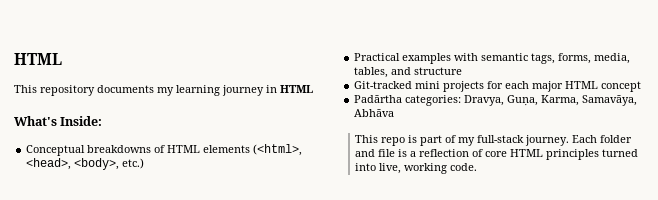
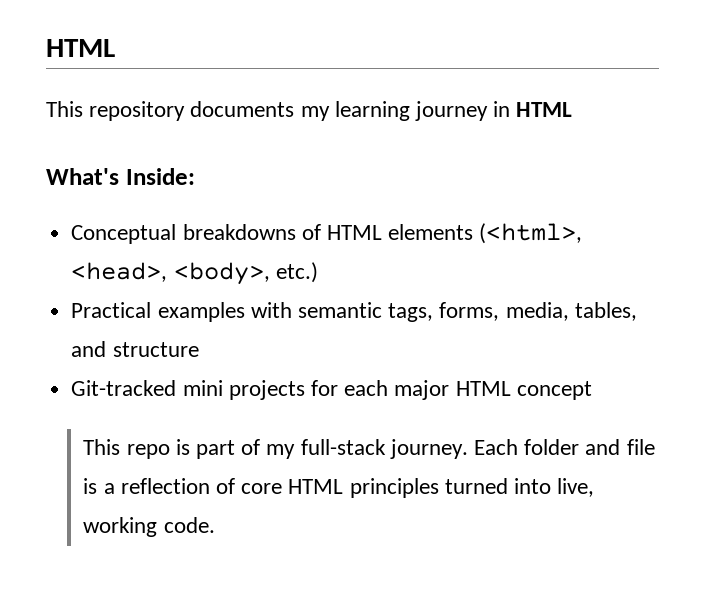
[354,95,638,106] [354,109,395,117] // Padārtha categories: Dravya, Guṇa, Karma, Samavāya, Abhāva -> (592, 390) none

